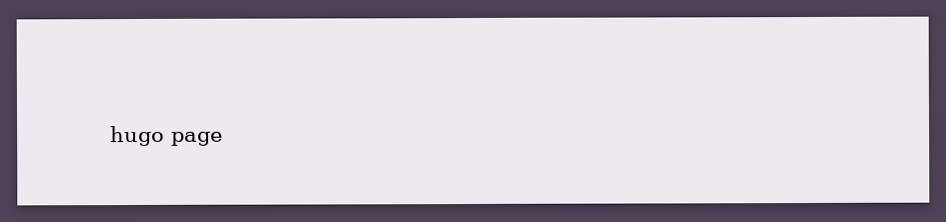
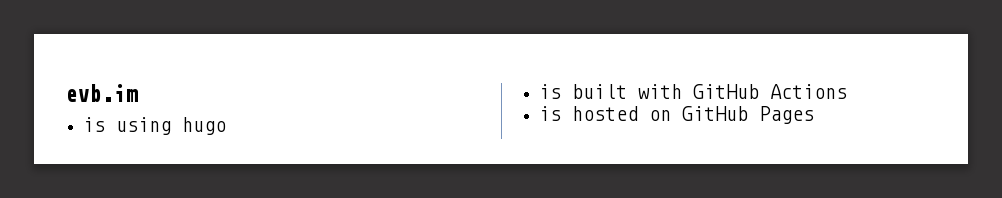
[110,125,223,147] hugo page -> [65,84,138,102] [83,117,227,135] [539,84,848,99] [539,106,815,124] evb.im // is using hugo // is built with GitHub Actions // is hosted on GitHub Pages

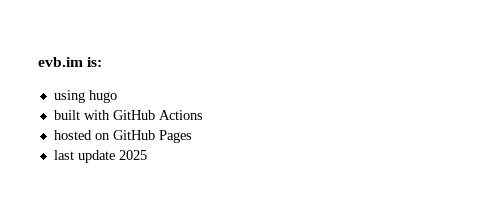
[83,117,106,132] // is -> [87,57,103,67] is: //
[539,84,562,99] is -> (117, 96) none
[539,106,562,121] is -> (203, 115) none
(815, 115) none -> [53,150,147,163] // last update 2025

